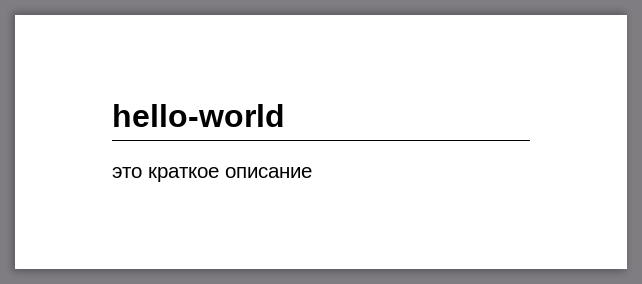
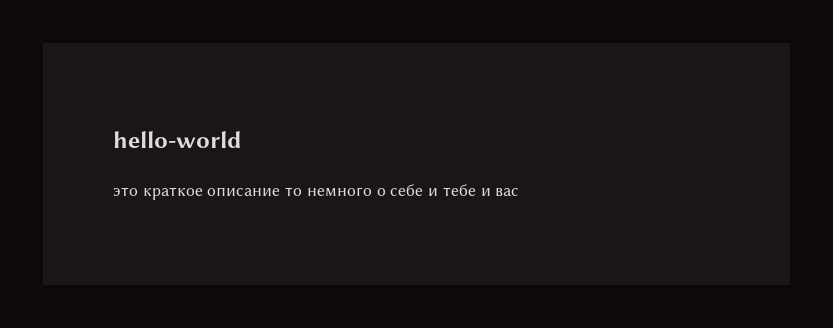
(312, 172) none -> [285,184,520,197] то немного о себе и тебе и вас

